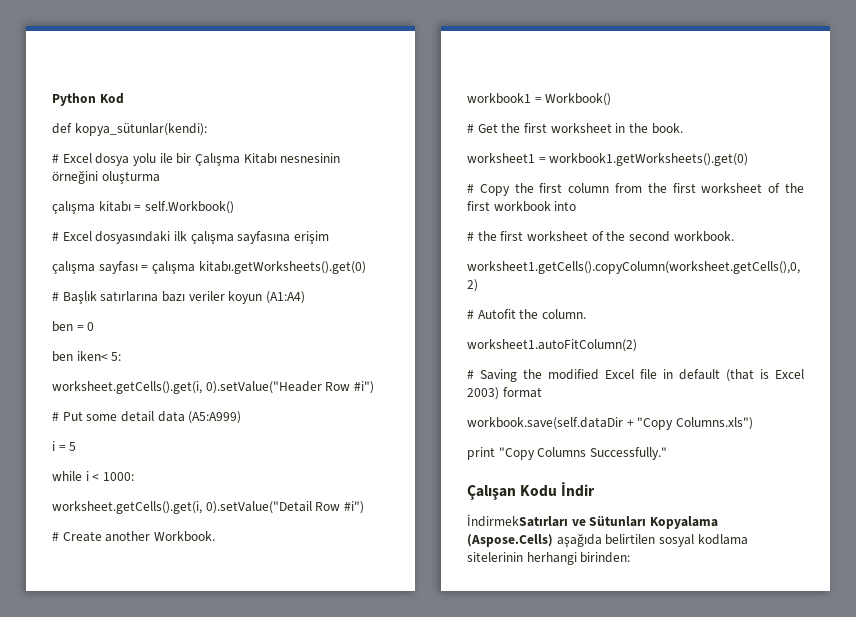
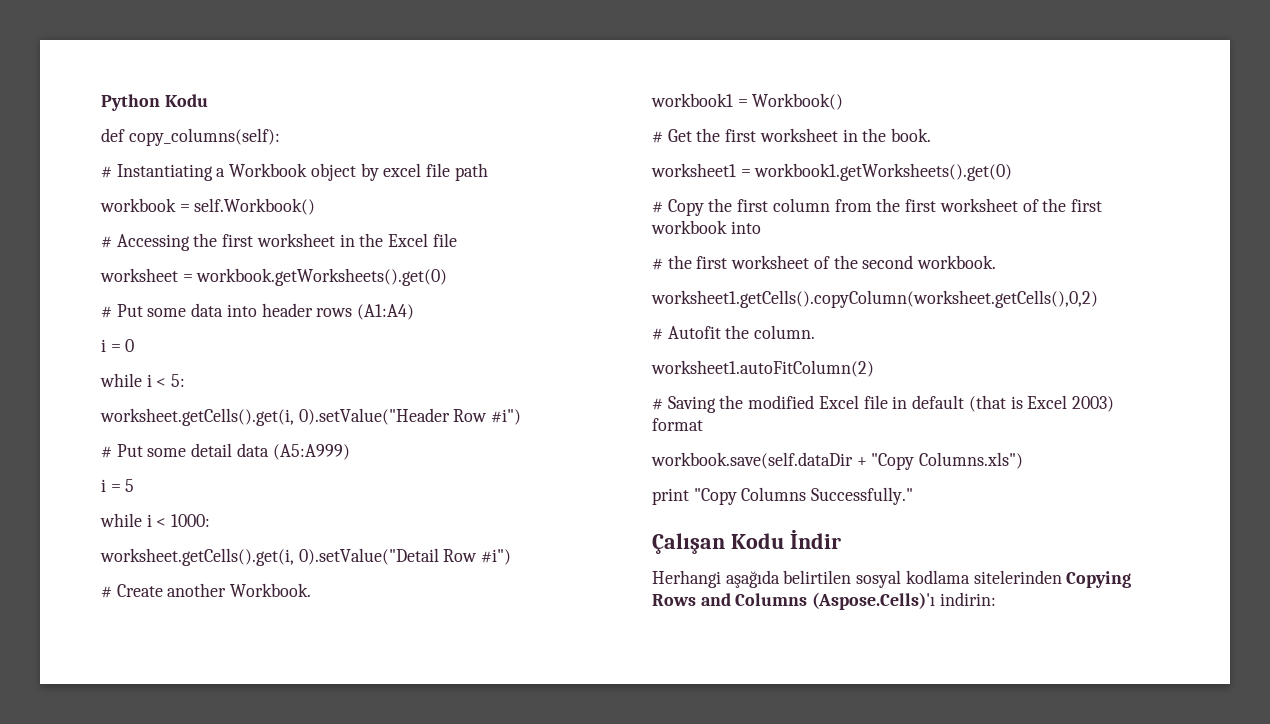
[99,93,124,104] Kod -> [164,94,208,107] Kodu
[74,123,207,136] [52,153,341,166] [52,170,160,184] [52,201,234,214] [52,231,329,244] [52,261,366,274] [52,291,263,304] kopya_sütunlar(kendi): // # Excel dosya yolu ile bir Çalışma Kitabı nesnesinin örneğini oluşturma // çalışma kitabı = self.Workbook() // # Excel dosyasındaki ilk çalışma sayfasına erişim // çalışma sayfası = çalışma kitabı.getWorksheets().get(0) // # Başlık satırlarına bazı veriler koyun -> [128,128,280,146] [101,163,488,181] [100,198,316,215] [101,233,457,251] [100,268,448,286] [101,303,353,318] copy_columns(self): // # Instantiating a Workbook object by excel file path // workbook = self.Workbook() // # Accessing the first worksheet in the Excel file // worksheet = workbook.getWorksheets().get(0) // # Put some data into header rows
[52,321,73,332] ben -> [101,339,106,352] i
[52,351,108,362] ben iken< -> [100,373,167,387] while i <
[467,514,718,529] [467,533,748,547] [467,552,631,565] İndirmekSatırları ve Sütunları Kopyalama (Aspose.Cells) aşağıda belirtilen sosyal kodlama sitelerinin herhangi birinden: -> [652,570,1132,588] [652,592,996,610] Herhangi aşağıda belirtilen sosyal kodlama sitelerinden Copying Rows and Columns (Aspose.Cells)'ı indirin:

